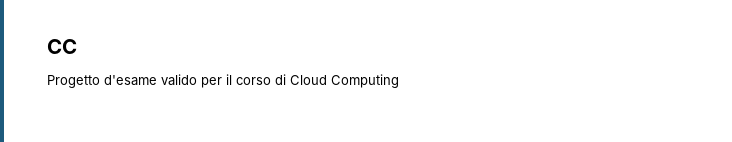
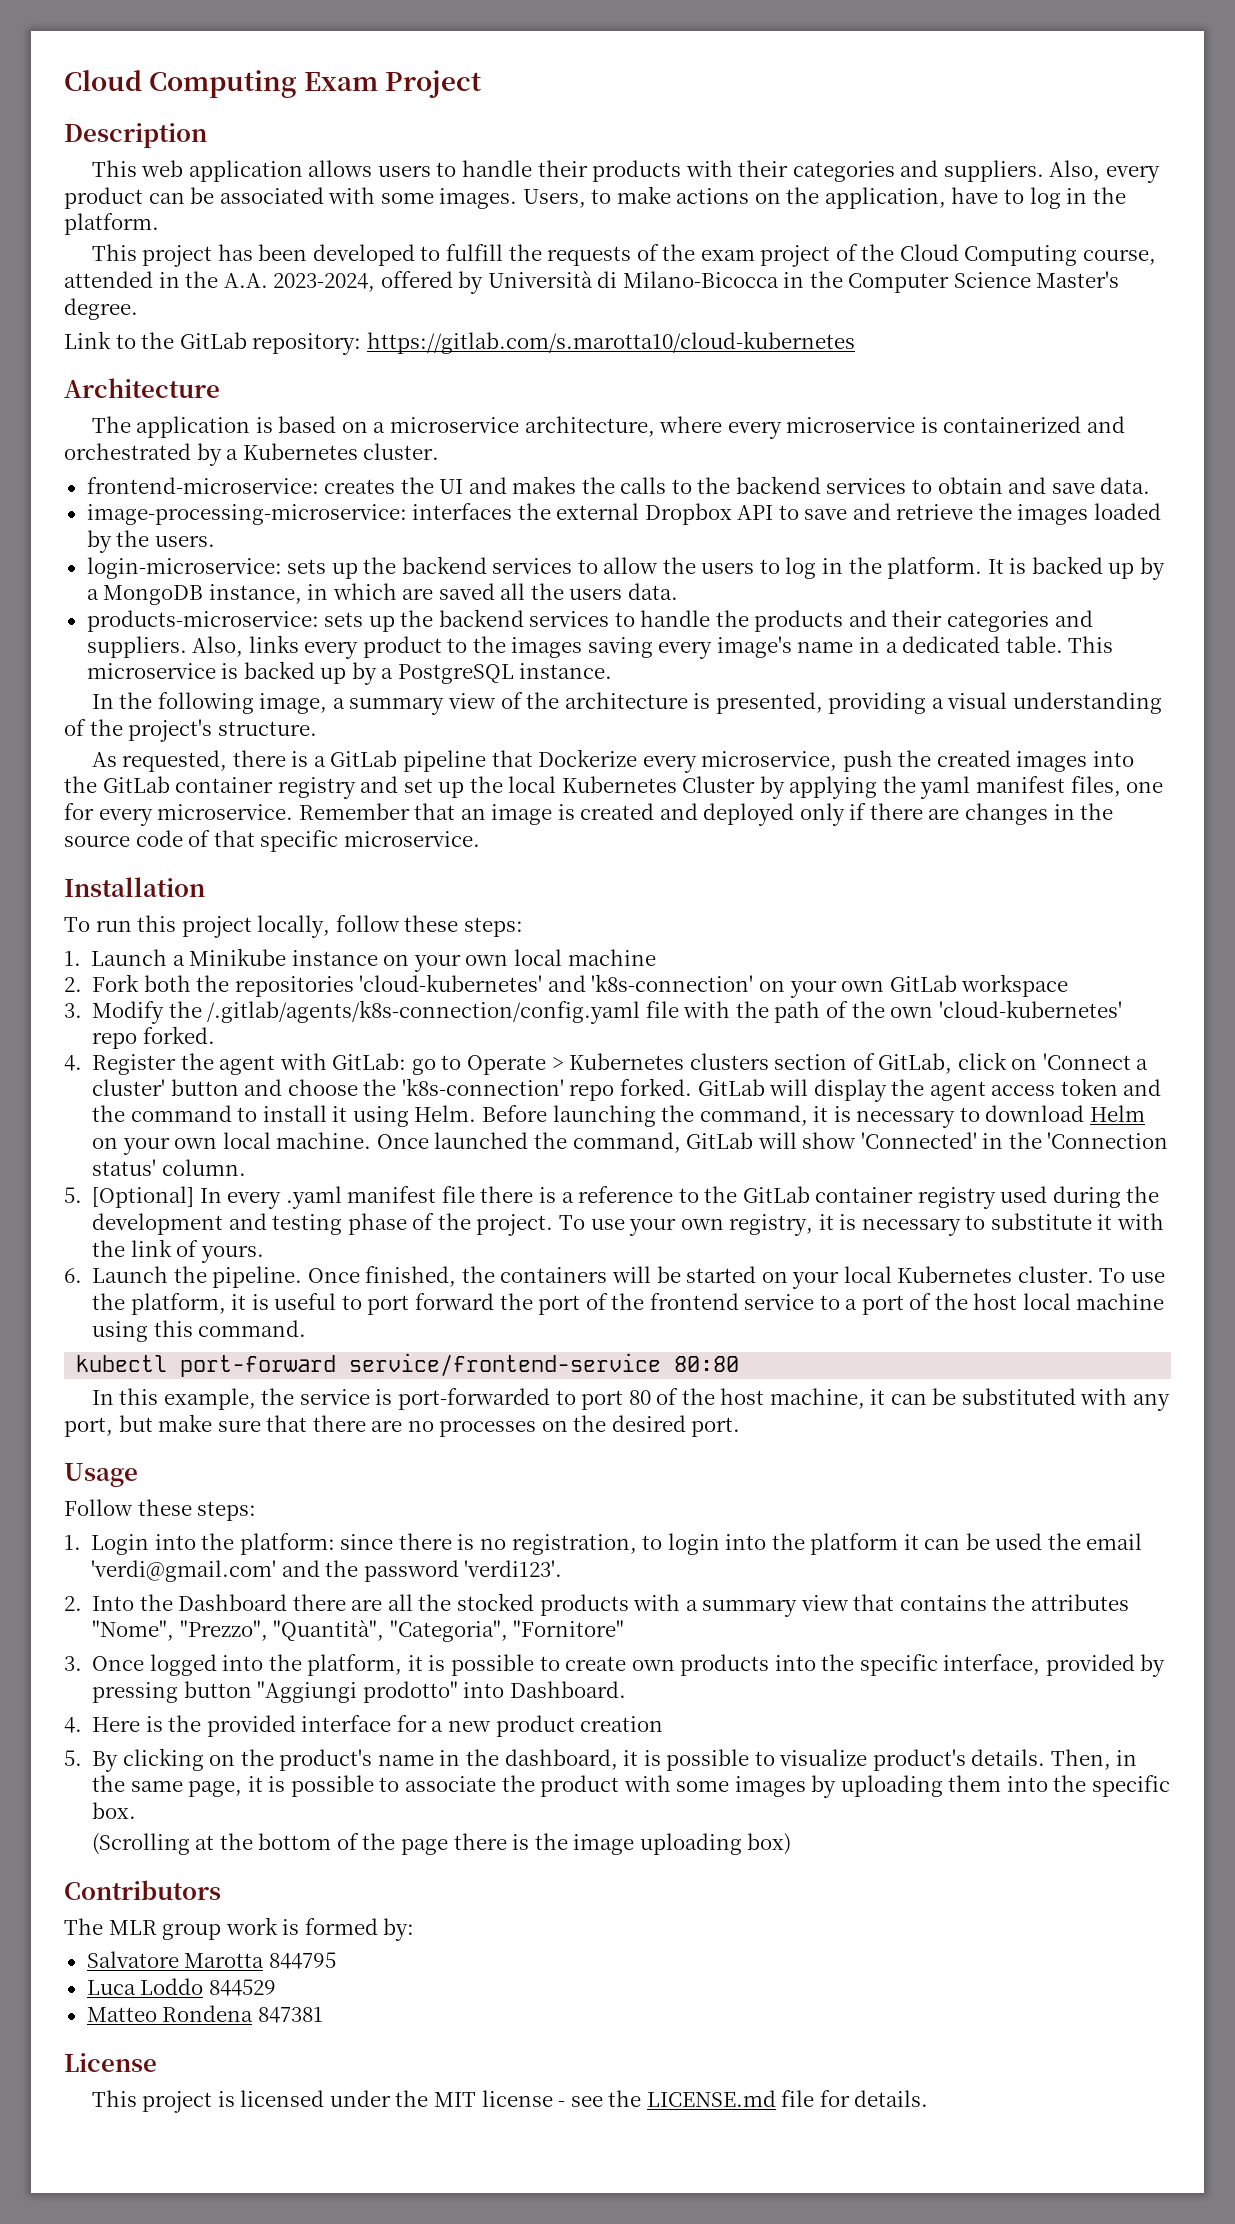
[47,39,77,54] [47,74,399,88] CC // Progetto d'esame valido per il corso di Cloud Computing -> [64,70,483,98] [64,123,207,148] [91,160,1160,183] [64,186,1126,209] [64,213,159,235] [91,244,1156,267] [64,271,1120,294] [64,298,138,320] [64,331,855,355] [64,378,220,398] [91,416,1125,439] [64,443,440,466] [86,476,1151,494] [86,503,1161,525] [86,530,215,553] [86,556,1165,580] [86,583,678,605] [86,609,1093,632] [86,635,1114,659] [86,661,613,685] [91,692,1162,715] [64,719,317,742] [91,749,1134,773] [64,776,1164,799] [64,803,1114,826] [64,830,480,852] [64,877,205,897] [64,915,523,938] [64,948,656,972] [64,974,1069,998] [64,1000,1122,1024] [92,1026,215,1049] [64,1052,1149,1075] [92,1078,1162,1102] [92,1105,1145,1128] [92,1132,1169,1155] [92,1159,246,1176] [64,1186,1160,1209] [92,1213,1164,1236] [92,1239,264,1263] [64,1266,1165,1289] [92,1293,1165,1315] [92,1320,307,1342] [76,1353,740,1377] [91,1388,1170,1411] [64,1414,741,1437] [64,1463,138,1487] [64,1499,257,1521] [64,1533,1143,1555] [91,1560,563,1582] [64,1593,1129,1617] [92,1620,625,1642] [64,1654,1166,1677] [92,1681,626,1703] [64,1715,664,1737] [64,1748,1138,1772] [92,1775,1170,1798] [92,1802,137,1819] [91,1833,792,1855] [64,1880,221,1900] [64,1917,415,1941] [86,1951,336,1969] [86,1978,276,1996] [86,2005,323,2023] [64,2053,157,2072] [91,2090,929,2113] Cloud Computing Exam Project // Description // This web application allows users to handle their products with their categories and suppliers. Also, every product can be associated with some images. Users, to make actions on the application, have to log in the platform. // This project has been developed to fulfill the requests of the exam project of the Cloud Computing course, attended in the A.A. 2023-2024, offered by Università di Milano-Bicocca in the Computer Science Master's degree. // Link to the GitLab repository: https://gitlab.com/s.marotta10/cloud-kubernetes // Architecture // The application is based on a microservice architecture, where every microservice is containerized and orchestrated by a Kubernetes cluster. // frontend-microservice: creates the UI and makes the calls to the backend services to obtain and save data. // image-processing-microservice: interfaces the external Dropbox API to save and retrieve the images loaded by the users. // login-microservice: sets up the backend services to allow the users to log in the platform. It is backed up by a MongoDB instance, in which are saved all the users data. // products-microservice: sets up the backend services to handle the products and their categories and suppliers. Also, links every product to the images saving every image's name in a dedicated table. This microservice is backed up by a PostgreSQL instance. // In the following image, a summary view of the architecture is presented, providing a visual understanding of the project's structure. // As requested, there is a GitLab pipeline that Dockerize every microservice, push the created images into the GitLab container registry and set up the local Kubernetes Cluster by applying the yaml manifest files, one for every microservice. Remember that an image is created and deployed only if there are changes in the source code of that specific microservice. // Installation // To run this project locally, follow these steps: // 1. Launch a Minikube instance on your own local machine // 2. Fork both the repositories 'cloud-kubernetes' and 'k8s-connection' on your own GitLab workspace // 3. Modify the /.gitlab/agents/k8s-connection/config.yaml file with the path of the own 'cloud-kubernetes' repo forked. // 4. Register the agent with GitLab: go to Operate > Kubernetes clusters section of GitLab, click on 'Connect a cluster' button and choose the 'k8s-connection' repo forked. GitLab will display the agent access token and the command to install it using Helm. Before launching the command, it is necessary to download Helm on your own local machine. Once launched the command, GitLab will show 'Connected' in the 'Connection status' column. // 5. [Optional] In every .yaml manifest file there is a reference to the GitLab container registry used during the development and testing phase of the project. To use your own registry, it is necessary to substitute it with the link of yours. // 6. Launch the pipeline. Once finished, the containers will be started on your local Kubernetes cluster. To use the platform, it is useful to port forward the port of the frontend service to a port of the host local machine using this command. // kubectl port-forward service/frontend-service 80:80 // In this example, the service is port-forwarded to port 80 of the host machine, it can be substituted with any port, but make sure that there are no processes on the desired port. // Usage // Follow these steps: // 1. Login into the platform: since there is no registration, to login into the platform it can be used the email 'verdi@gmail.com' and the password 'verdi123'. // 2. Into the Dashboard there are all the stocked products with a summary view that contains the attributes "Nome", "Prezzo", "Quantità", "Categoria", "Fornitore" // 3. Once logged into the platform, it is possible to create own products into the specific interface, provided by pressing button "Aggiungi prodotto" into Dashboard. // 4. Here is the provided interface for a new product creation // 5. By clicking on the product's name in the dashboard, it is possible to visualize product's details. Then, in the same page, it is possible to associate the product with some images by uploading them into the specific box. // (Scrolling at the bottom of the page there is the image uploading box) // Contributors // The MLR group work is formed by: // Salvatore Marotta 844795 // Luca Loddo 844529 // Matteo Rondena 847381 // License // This project is licensed under the MIT license - see the LICENSE.md file for details.

